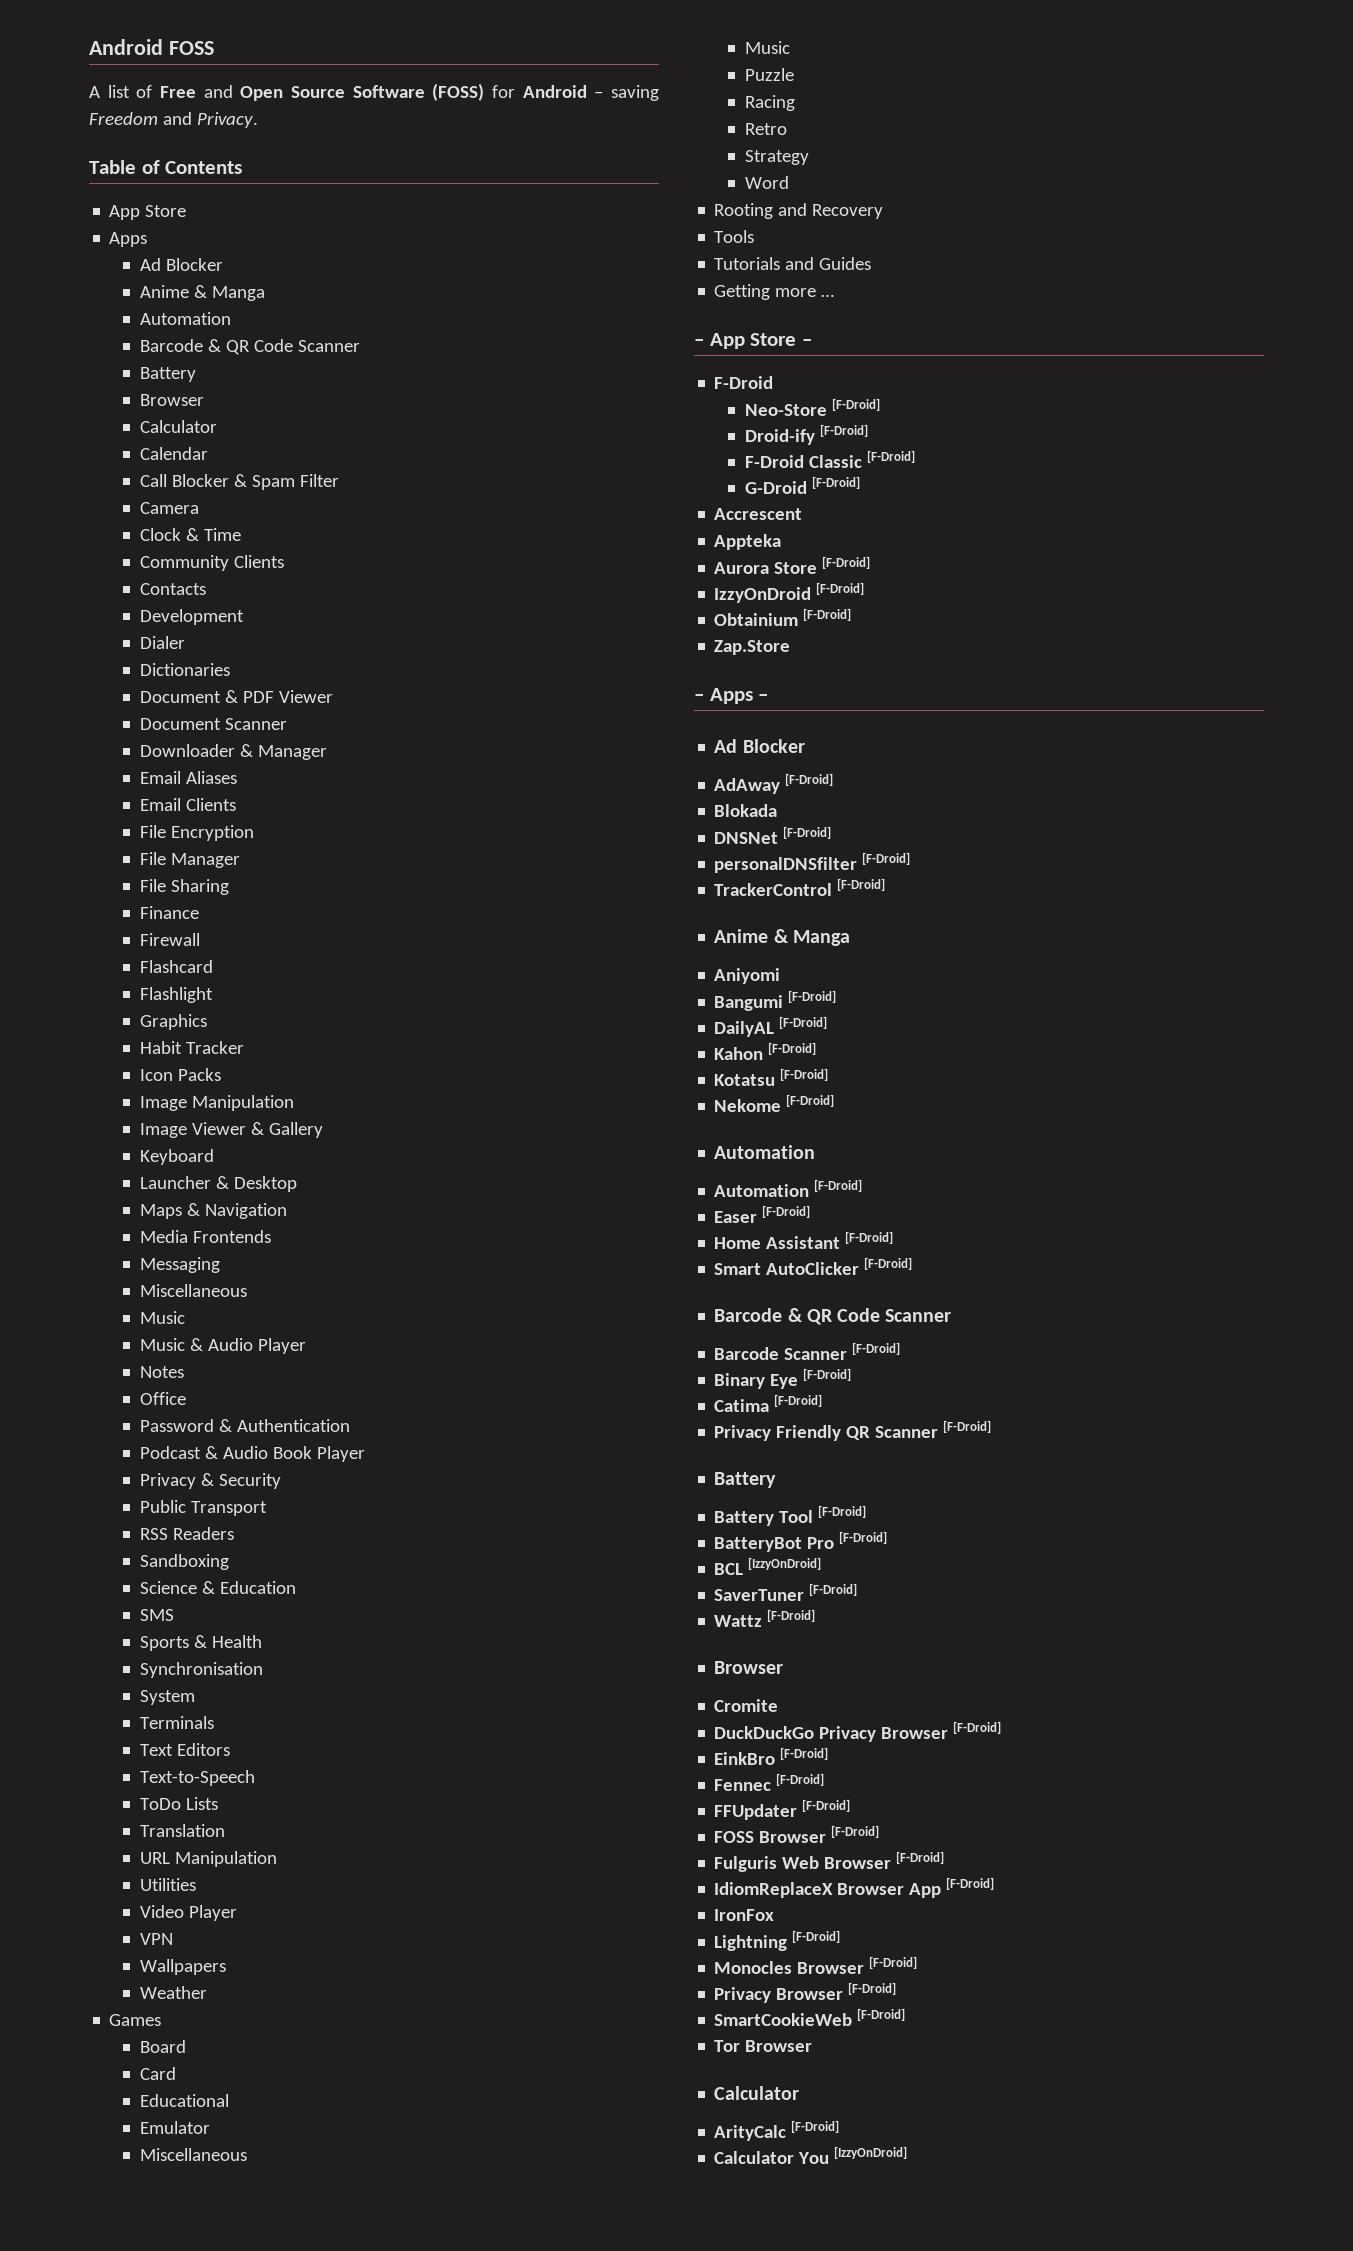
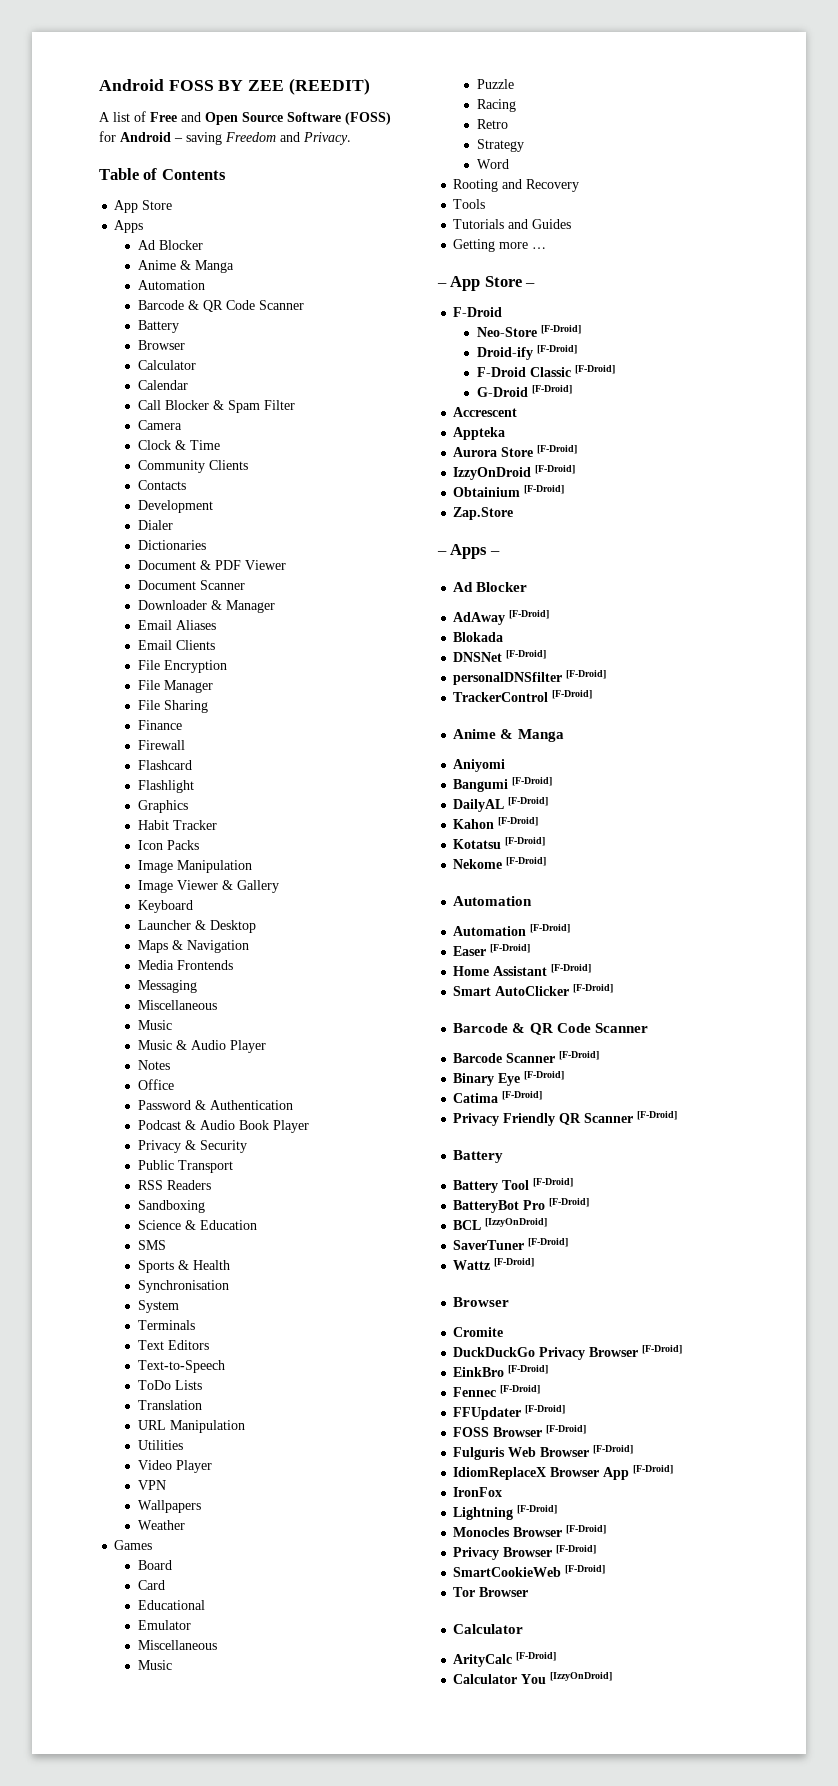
(214, 48) none -> [218,78,370,95] BY ZEE (REEDIT)

